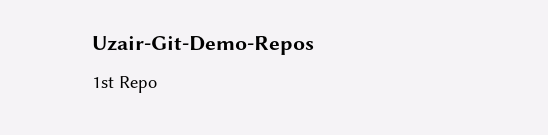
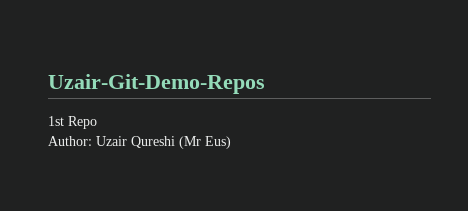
(157, 84) none -> [48,136,231,149] // Author: Uzair Qureshi (Mr Eus)

